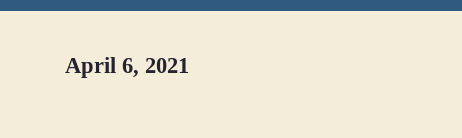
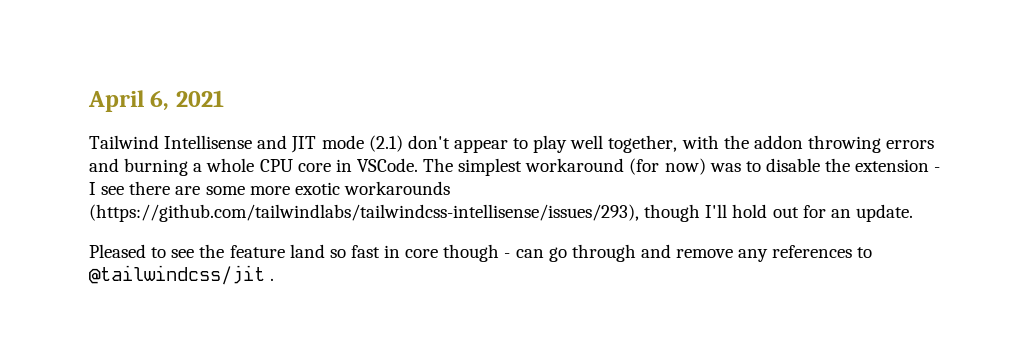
(190, 65) none -> [89,135,935,153] [89,158,941,176] [89,181,450,195] [89,204,913,222] [89,244,873,262] [89,265,275,285] // Tailwind Intellisense and JIT mode (2.1) don't appear to play well together, with the addon throwing errors and burning a whole CPU core in VSCode. The simplest workaround (for now) was to disable the extension - I see there are some more exotic workarounds (https://github.com/tailwindlabs/tailwindcss-intellisense/issues/293), though I'll hold out for an update. // Pleased to see the feature land so fast in core though - can go through and remove any references to @tailwindcss/jit .

